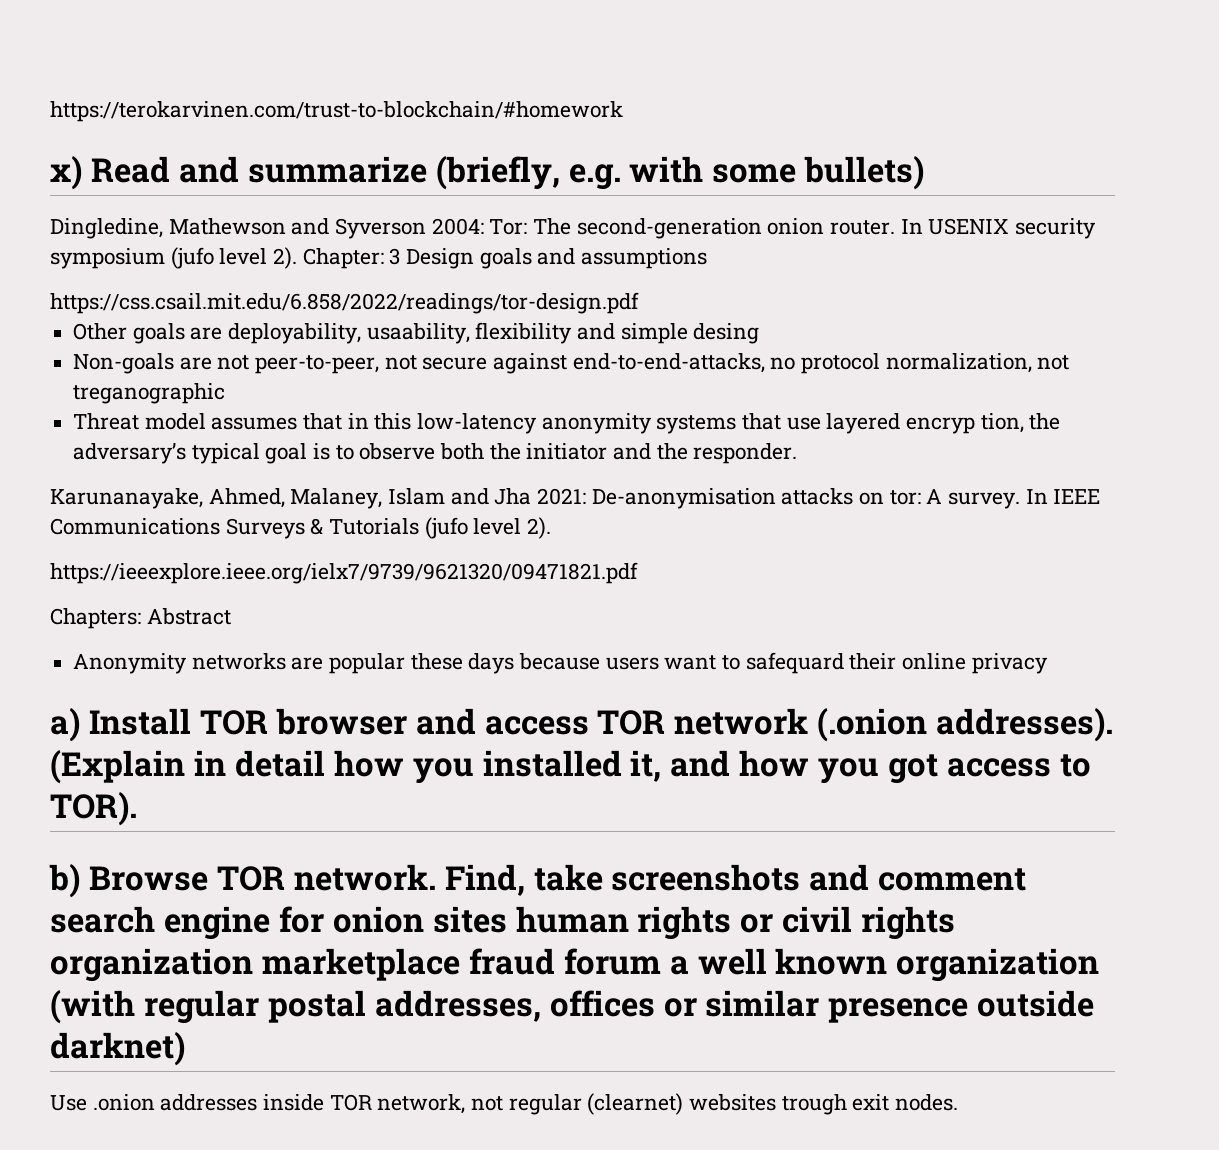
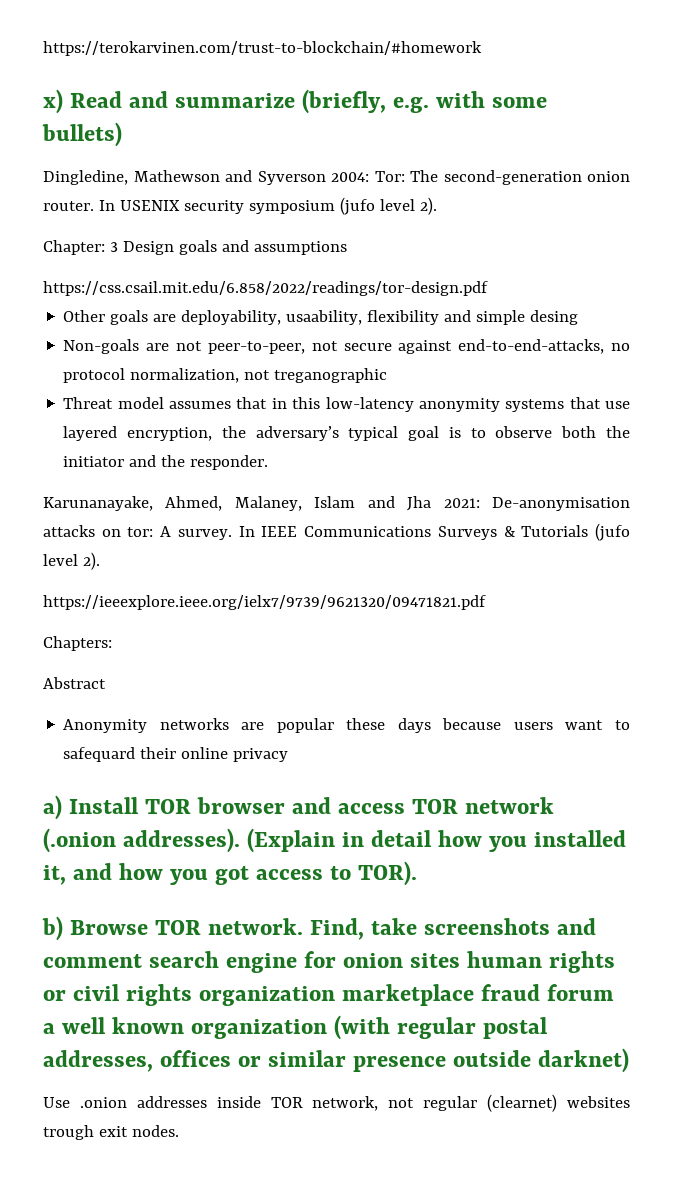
(298, 258) none -> (437, 206) //
[906,413,1024,434] encryp tion, -> [127,427,213,441] encryption,
(141, 618) none -> (112, 643) //

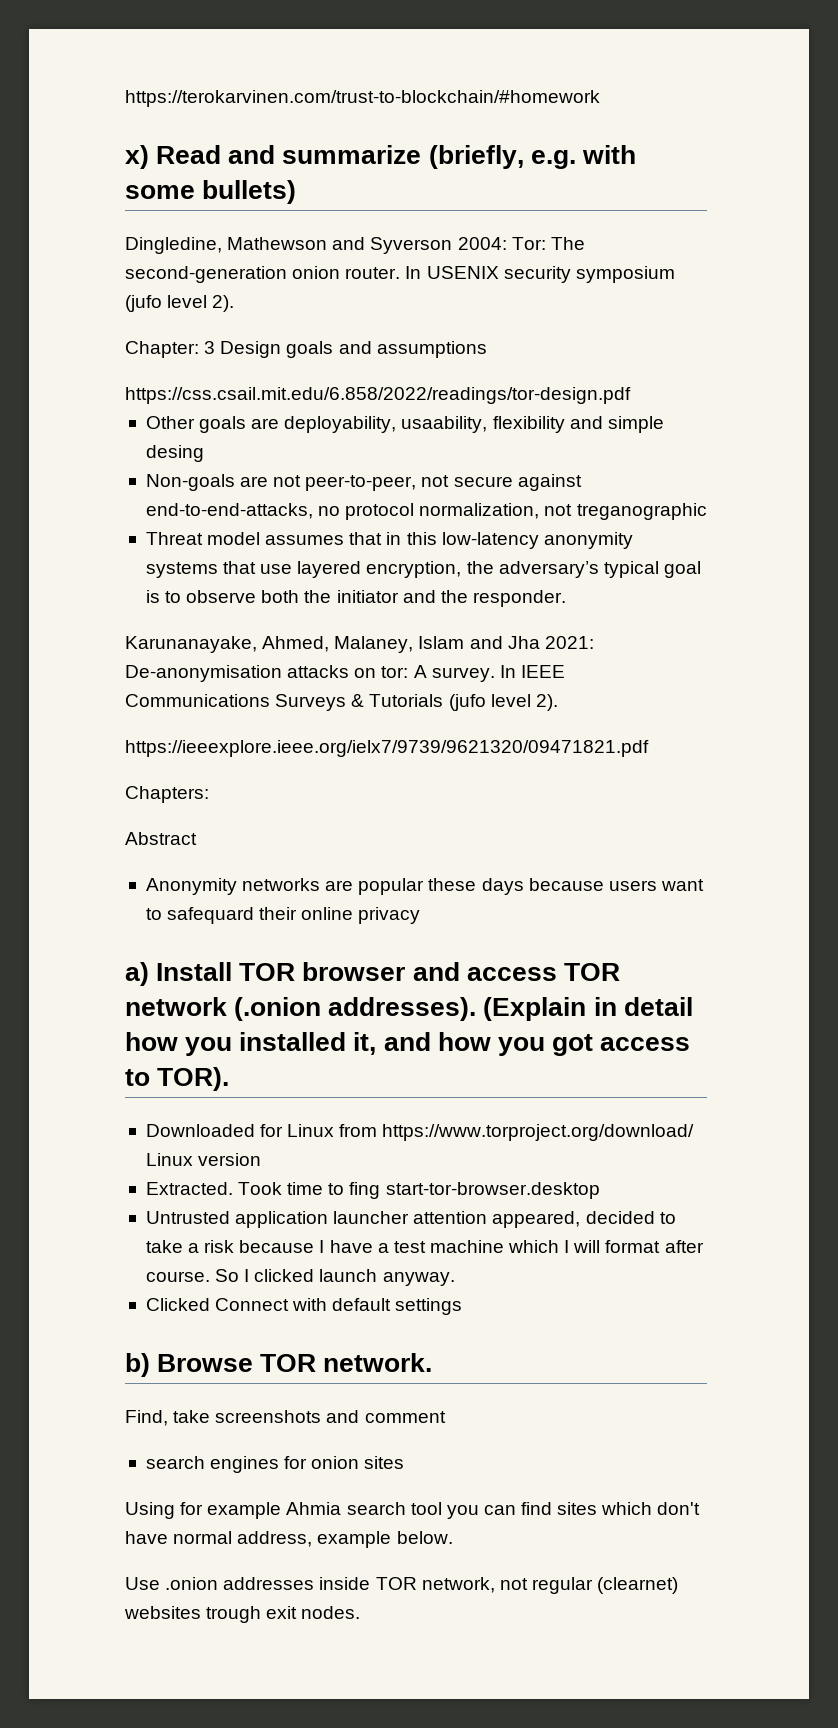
(418, 873) none -> [145,1124,695,1141] [145,1153,262,1166] [145,1182,600,1199] [145,1211,676,1228] [145,1240,704,1253] [145,1269,455,1286] [145,1298,463,1315] // Downloaded for Linux from https://www.torproject.org/download/ Linux version // Extracted. Took time to fing start-tor-browser.desktop // Untrusted application launcher attention appeared, decided to take a risk because I have a test machine which I will format after course. So I clicked launch anyway. // Clicked Connect with default settings
(304, 926) none -> (433, 1362) //
[149,951,298,973] search engine -> [145,1456,280,1473] // search engines
[467,951,616,973] [43,984,615,1006] [43,1015,548,1040] [43,1048,630,1073] human rights or civil rights organization marketplace fraud forum a well known organization (with regular postal addresses, offices or similar presence outside darknet) -> [125,1502,701,1519] [125,1531,453,1548] // Using for example Ahmia search tool you can find sites which don't have normal address, example below.

